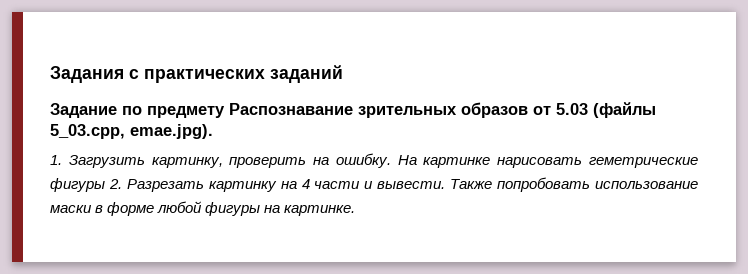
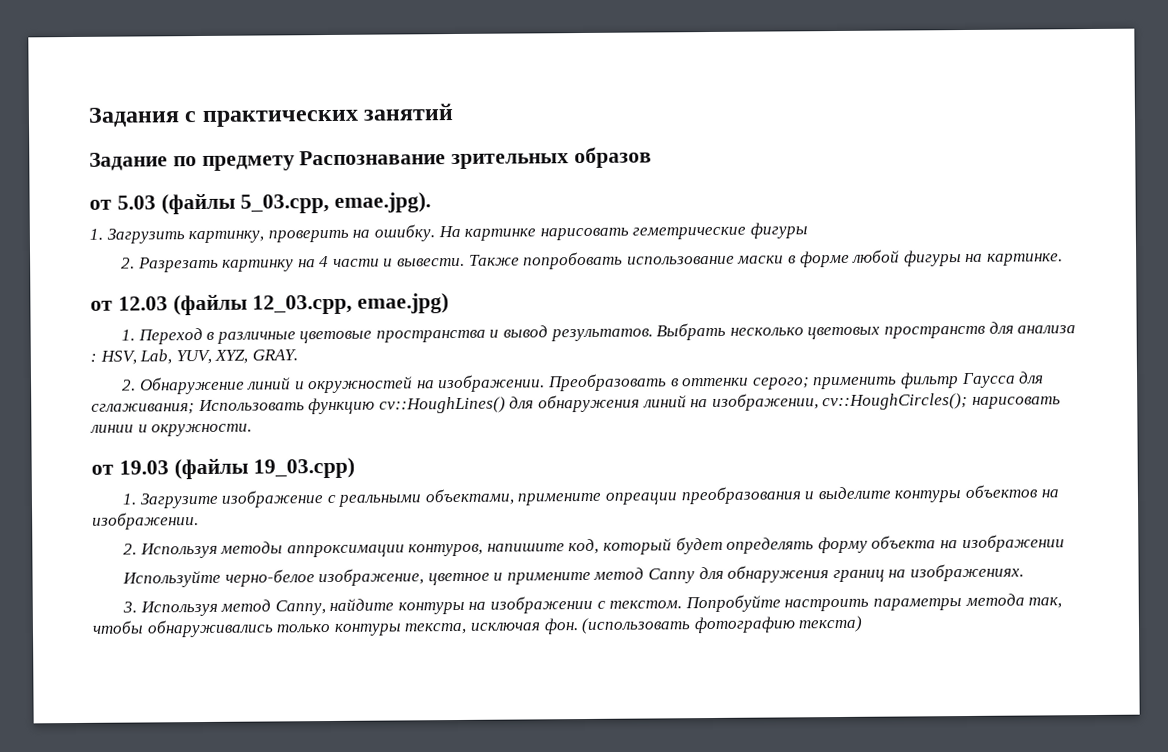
[270,65,343,83] заданий -> [363,103,454,121] занятий
(528, 110) none -> (653, 157) //
(105, 185) none -> (808, 230) //
(356, 210) none -> [90,293,450,316] [120,321,1077,345] [90,349,298,365] [121,371,1045,395] [91,392,1061,415] [90,423,253,437] [91,457,356,480] [121,484,1059,509] [92,512,199,530] [122,534,1065,559] [121,563,1024,588] [121,593,1063,617] [92,615,864,638] // от 12.03 (файлы 12_03.cpp, emae.jpg) // 1. Переход в различные цветовые пространства и вывод результатов. Выбрать несколько цветовых пространств для анализа : HSV, Lab, YUV, XYZ, GRAY. // 2. Обнаружение линий и окружностей на изображении. Преобразовать в оттенки серого; применить фильтр Гаусса для сглаживания; Использовать функцию cv::HoughLines() для обнаружения линий на изображении, cv::HoughCircles(); нарисовать линии и окружности. // от 19.03 (файлы 19_03.cpp) // 1. Загрузите изображение с реальными объектами, примените опреации преобразования и выделите контуры объектов на изображении. // 2. Используя методы аппроксимации контуров, напишите код, который будет определять форму объекта на изображении // Используйте черно-белое изображение, цветное и примените метод Canny для обнаружения границ на изображениях. // 3. Используя метод Canny, найдите контуры на изображении с текстом. Попробуйте настроить параметры метода так, чтобы обнаруживались только контуры текста, исключая фон. (использовать фотографию текста)

